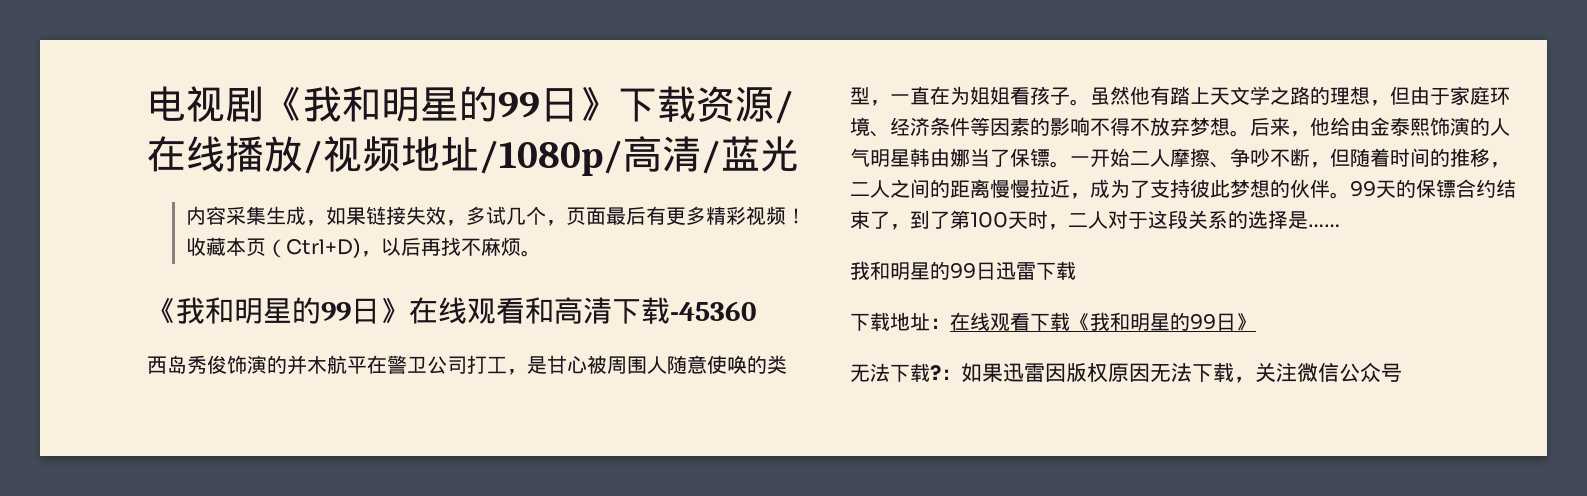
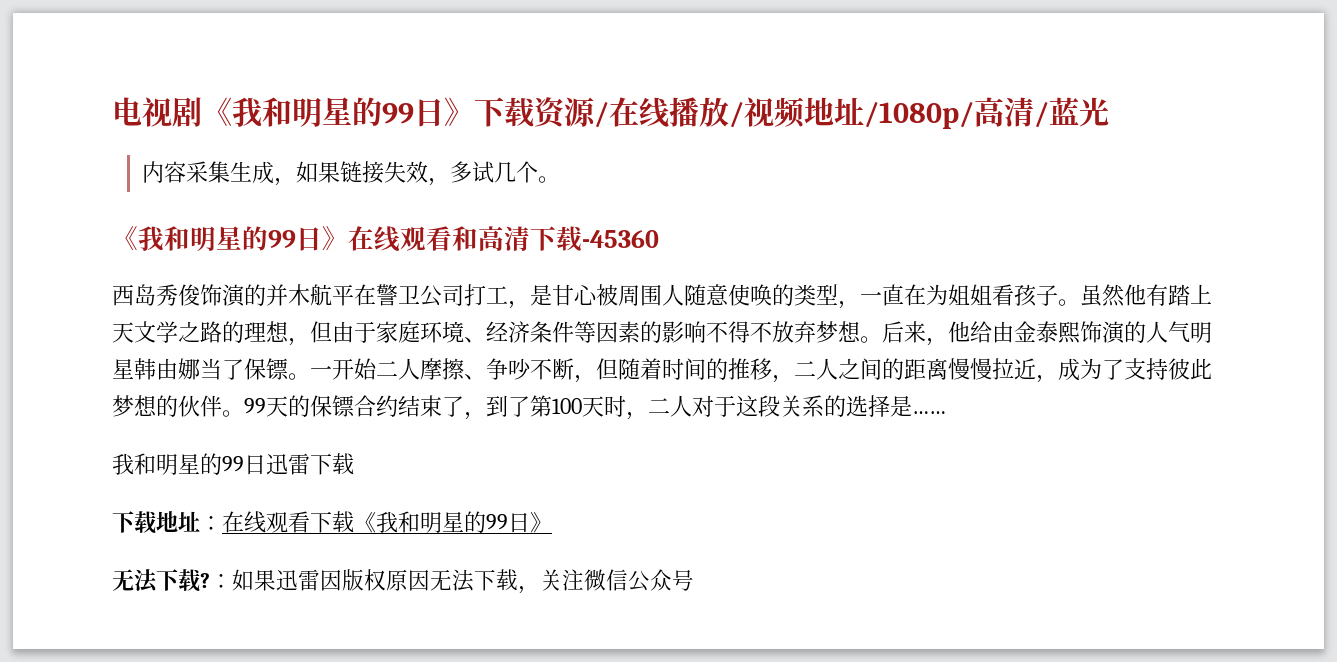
[546,206,807,226] [186,237,522,258] ，页面最后有更多精彩视频！收藏本页（Ctrl+D)，以后再找不麻烦 -> (538, 172) none

